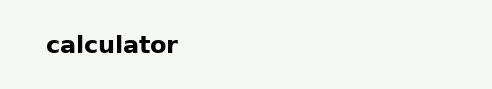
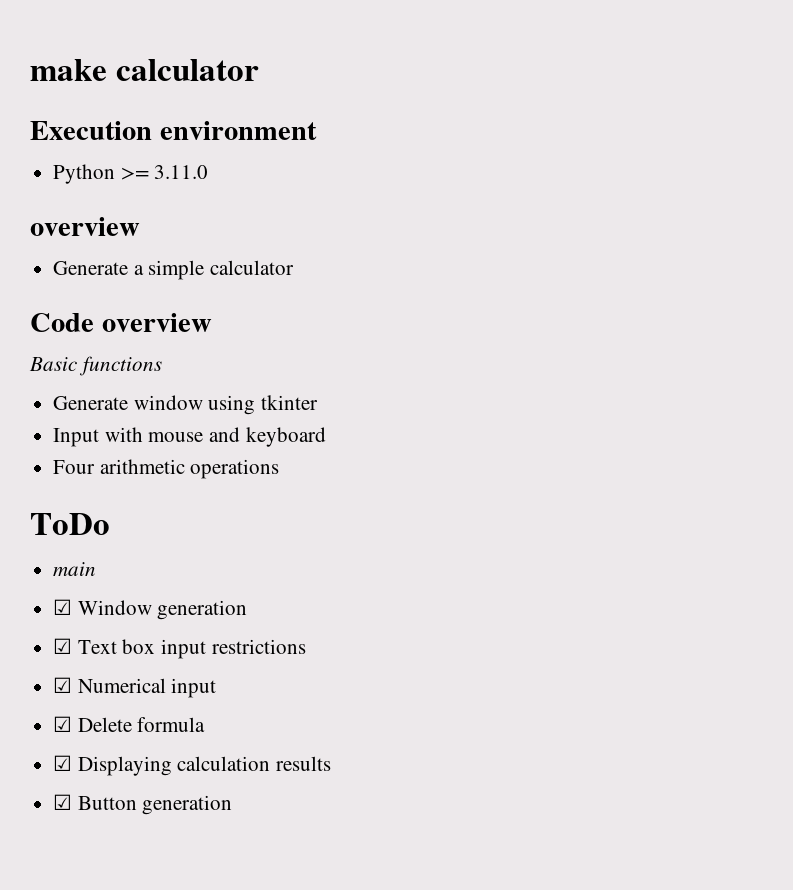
[46,35,178,53] calculator -> [30,59,259,81] [30,121,317,140] [53,164,209,184] [30,217,140,236] [53,260,295,280] [30,313,212,332] [29,356,162,376] [53,395,319,415] [53,427,326,447] [53,459,280,479] [30,513,110,535] [53,562,97,576] [53,599,248,620] [53,638,306,659] [53,677,217,698] [53,716,206,732] [53,755,332,776] [53,794,233,815] make calculator // Execution environment // Python >= 3.11.0 // overview // Generate a simple calculator // Code overview // Basic functions // Generate window using tkinter // Input with mouse and keyboard // Four arithmetic operations // ToDo // main // ☑ Window generation // ☑ Text box input restrictions // ☑ Numerical input // ☑ Delete formula // ☑ Displaying calculation results // ☑ Button generation

